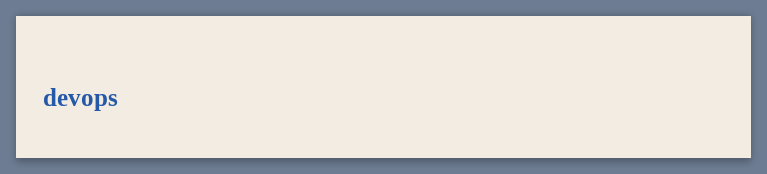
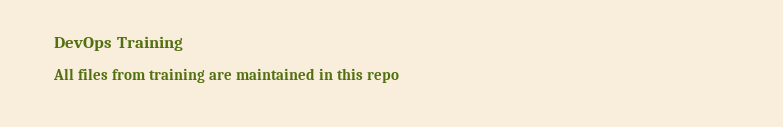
[43,88,118,111] devops -> [54,36,183,51] [53,68,400,83] DevOps Training // All files from training are maintained in this repo

